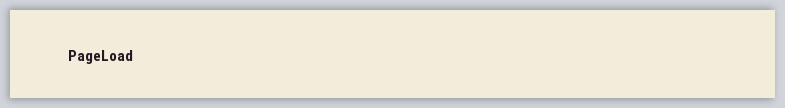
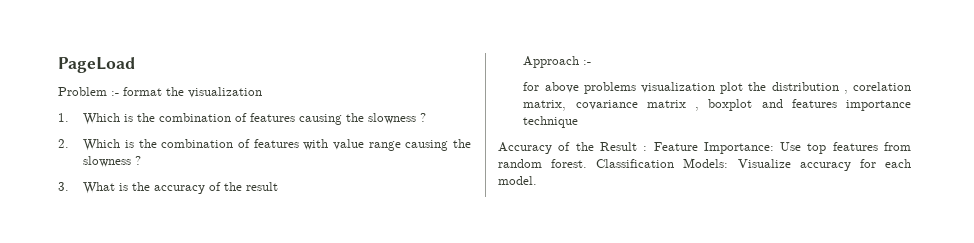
(133, 57) none -> [58,87,262,98] [58,113,427,125] [58,139,471,151] [83,156,142,167] [58,182,279,194] [523,56,592,68] [523,82,911,94] [523,99,911,111] [523,116,579,128] [498,142,911,154] [498,158,911,171] [498,176,537,185] // Problem :- format the visualization // 1. Which is the combination of features causing the slowness ? // 2. Which is the combination of features with value range causing the slowness ? // 3. What is the accuracy of the result // Approach :- // for above problems visualization plot the distribution , corelation matrix, covariance matrix , boxplot and features importance technique // Accuracy of the Result : Feature Importance: Use top features from random forest. Classification Models: Visualize accuracy for each model.

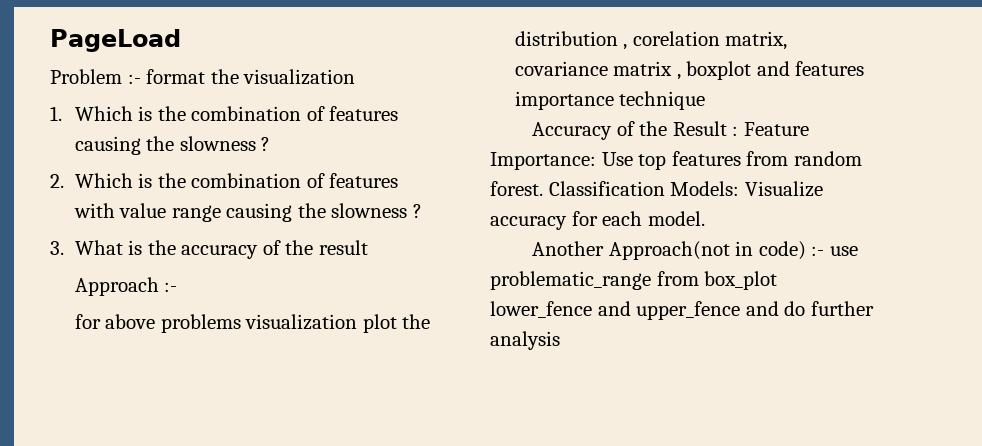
(537, 180) none -> [532,241,858,260] [490,271,778,290] [490,301,874,320] [490,331,560,350] // Another Approach(not in code) :- use problematic_range from box_plot lower_fence and upper_fence and do further analysis

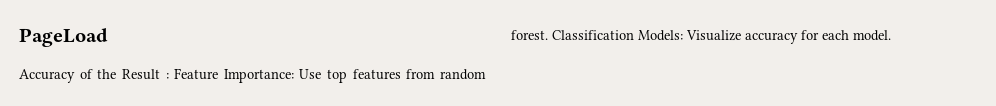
[50,69,356,85] [50,106,399,121] [74,136,271,155] [50,173,399,188] [73,203,422,222] [50,240,368,259] [74,277,178,296] [74,314,431,333] [514,31,788,50] [514,61,865,80] [514,91,706,110] // Problem :- format the visualization // 1. Which is the combination of features causing the slowness ? // 2. Which is the combination of features with value range causing the slowness ? // 3. What is the accuracy of the result // Approach :- // for above problems visualization plot the distribution , corelation matrix, covariance matrix , boxplot and features importance technique -> (108, 37) none
[532,241,858,260] [490,271,778,290] [490,301,874,320] [490,331,560,350] // Another Approach(not in code) :- use problematic_range from box_plot lower_fence and upper_fence and do further analysis -> (891, 35) none

